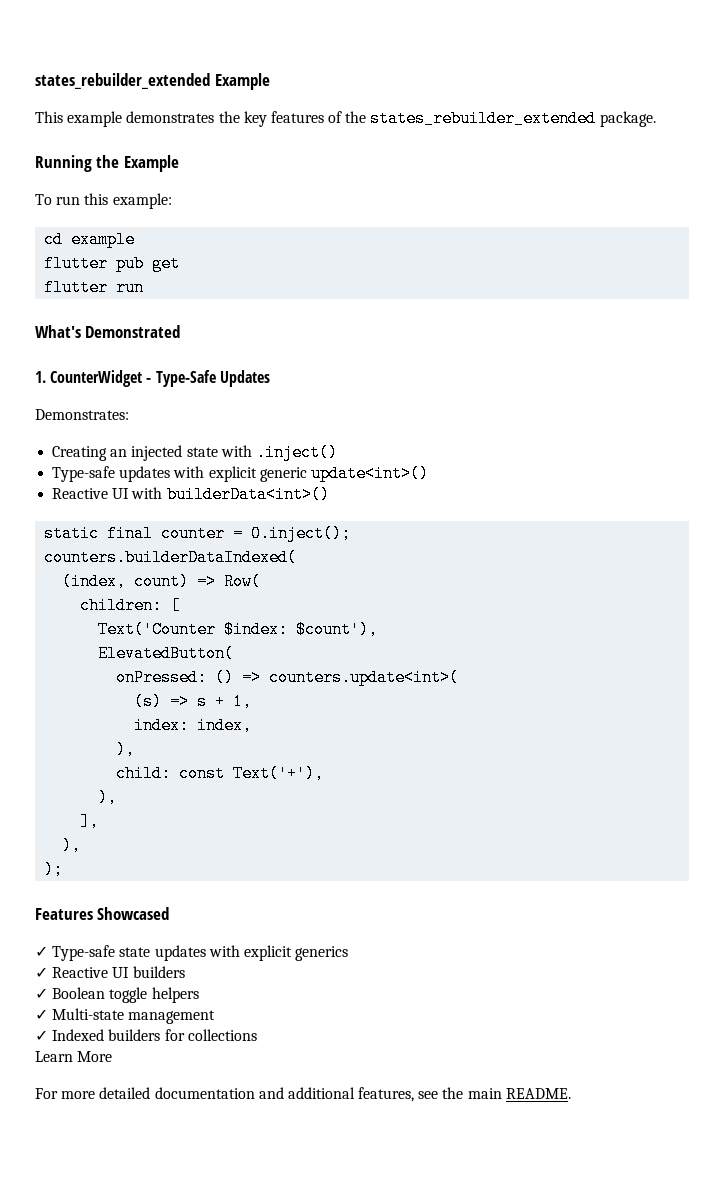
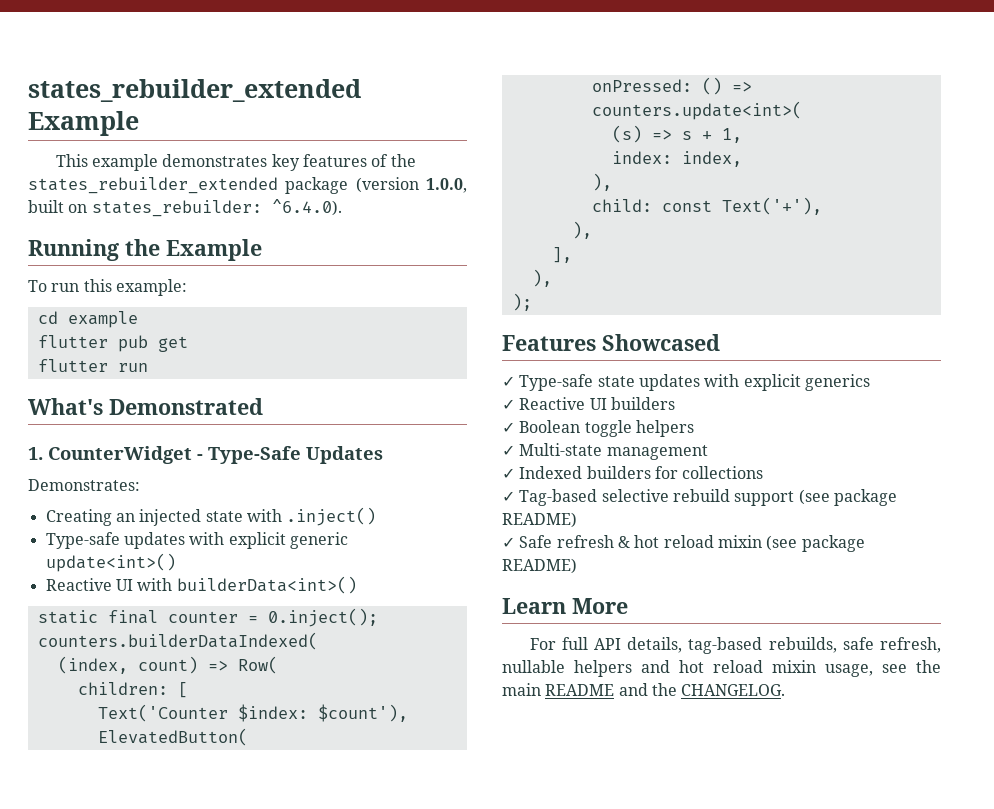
[218,111,240,123] the -> (268, 160) none
[599,111,656,127] package. -> [285,177,467,194] [28,199,342,217] package (version 1.0.0, built on states_rebuilder: ^6.4.0).
[35,1051,113,1062] [35,1087,571,1102] Learn More // For more detailed documentation and additional features, see the main README. -> [502,489,897,506] [502,512,577,528] [502,535,865,552] [502,558,577,574] [502,598,628,614] [529,637,941,654] [502,660,941,677] [502,683,786,696] ✓ Tag-based selective rebuild support (see package README) // ✓ Safe refresh & hot reload mixin (see package README) // Learn More // For full API details, tag-based rebuilds, safe refresh, nullable helpers and hot reload mixin usage, see the main README and the CHANGELOG.

